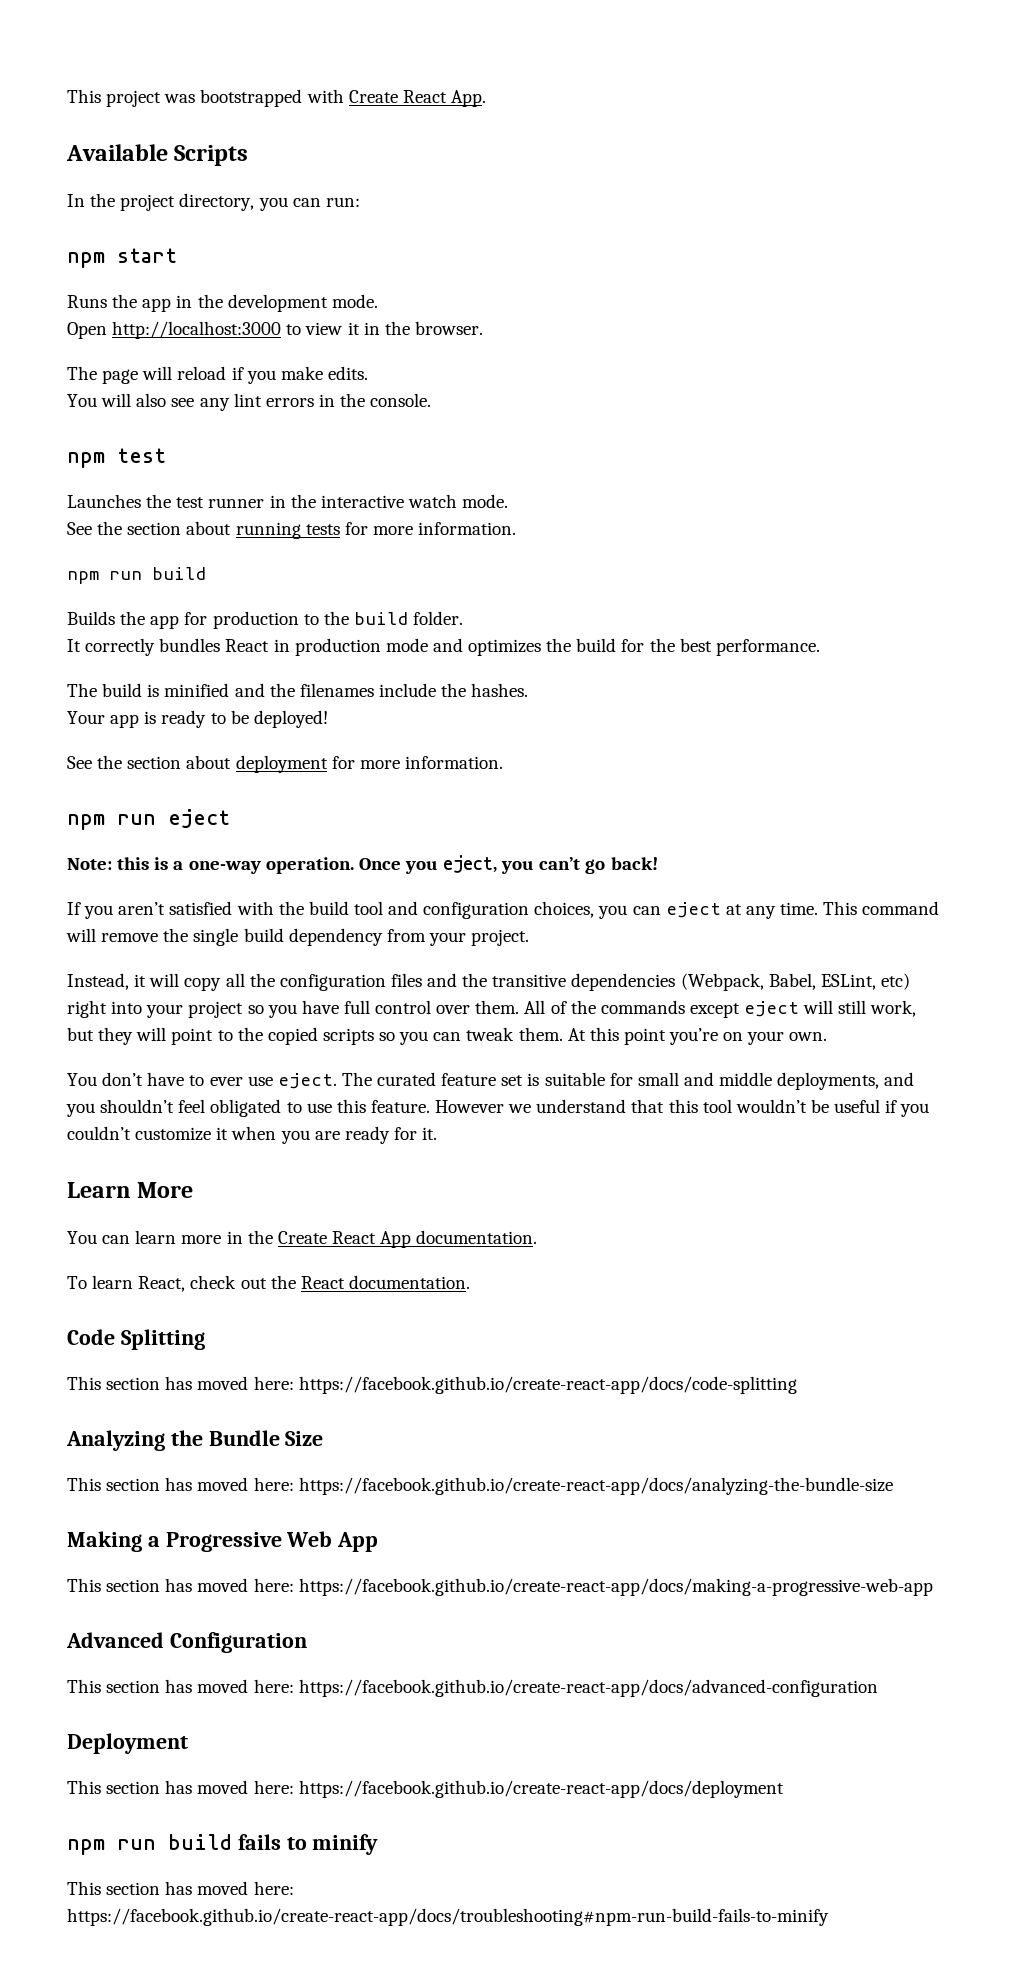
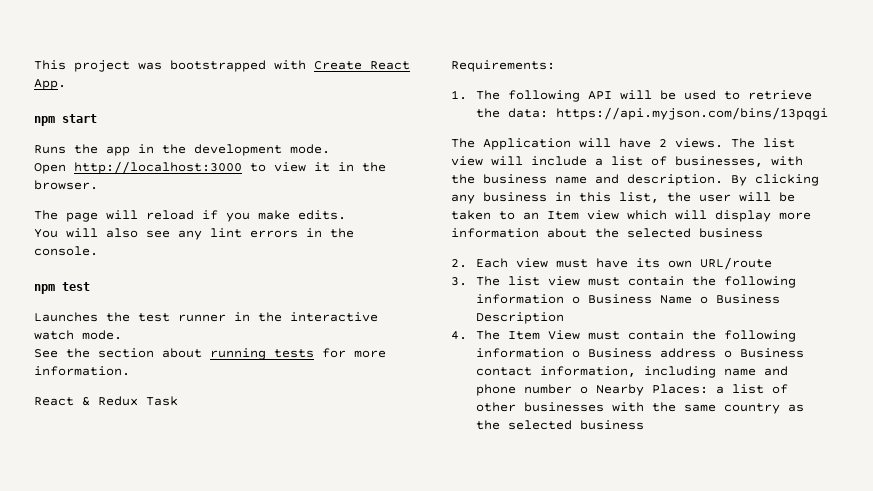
[66,144,249,166] [67,193,360,211] // Available Scripts // In the project directory, you can run: -> (66, 84) none
[67,567,206,584] [67,611,464,629] [67,638,820,656] [67,683,529,697] [67,710,328,728] [67,755,503,773] [67,809,230,830] [67,855,658,874] [67,901,940,919] [66,928,530,946] [67,973,910,991] [67,1000,917,1018] [67,1027,828,1045] [67,1072,915,1090] [66,1099,930,1117] [67,1126,438,1144] [67,1182,194,1198] [67,1230,538,1248] [67,1275,470,1292] [67,1329,205,1350] [67,1376,797,1394] [66,1430,324,1451] [67,1477,893,1495] [67,1531,379,1552] [67,1578,933,1596] [66,1632,307,1653] [67,1679,878,1697] [67,1733,188,1754] [67,1780,784,1798] [67,1834,379,1855] [67,1881,294,1895] [67,1908,829,1926] npm run build // Builds the app for production to the build folder. // It correctly bundles React in production mode and optimizes the build for the best performance. // The build is minified and the filenames include the hashes. // Your app is ready to be deployed! // See the section about deployment for more information. // npm run eject // Note: this is a one-way operation. Once you eject, you can’t go back! // If you aren’t satisfied with the build tool and configuration choices, you can eject at any time. This command will remove the single build dependency from your project. // Instead, it will copy all the configuration files and the transitive dependencies (Webpack, Babel, ESLint, etc) right into your project so you have full control over them. All of the commands except eject will still work, but they will point to the copied scripts so you can tweak them. At this point you’re on your own. // You don’t have to ever use eject. The curated feature set is suitable for small and middle deployments, and you shouldn’t feel obligated to use this feature. However we understand that this tool wouldn’t be useful if you couldn’t customize it when you are ready for it. // Learn More // You can learn more in the Create React App documentation. // To learn React, check out the React documentation. // Code Splitting // This section has moved here: https://facebook.github.io/create-react-app/docs/code-splitting // Analyzing the Bundle Size // This section has moved here: https://facebook.github.io/create-react-app/docs/analyzing-the-bundle-size // Making a Progressive Web App // This section has moved here: https://facebook.github.io/create-react-app/docs/making-a-progressive-web-app // Advanced Configuration // This section has moved here: https://facebook.github.io/create-react-app/docs/advanced-configuration // Deployment // This section has moved here: https://facebook.github.io/create-react-app/docs/deployment // npm run build fails to minify // This section has moved here: https://facebook.github.io/create-react-app/docs/troubleshooting#npm-run-build-fails-to-minify -> [34,396,178,406] [451,60,555,72] [451,90,812,102] [475,107,828,120] [451,138,795,150] [451,156,803,167] [451,174,819,186] [451,192,795,204] [451,210,811,222] [451,228,763,238] [451,257,772,270] [451,276,796,288] [475,294,780,304] [475,312,564,324] [451,330,796,342] [475,348,804,358] [475,366,788,378] [475,384,788,396] [475,402,804,414] [475,420,644,430] React & Redux Task // Requirements: // 1. The following API will be used to retrieve the data: https://api.myjson.com/bins/13pqgi // The Application will have 2 views. The list view will include a list of businesses, with the business name and description. By clicking any business in this list, the user will be taken to an Item view which will display more information about the selected business // 2. Each view must have its own URL/route // 3. The list view must contain the following information o Business Name o Business Description // 4. The Item View must contain the following information o Business address o Business contact information, including name and phone number o Nearby Places: a list of other businesses with the same country as the selected business

